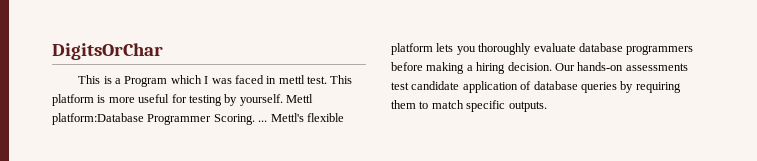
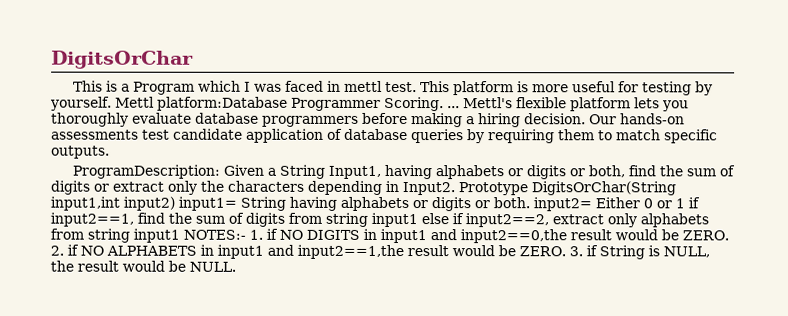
(547, 106) none -> [72,164,736,180] [50,180,676,196] [50,196,700,212] [50,212,709,228] [50,228,729,244] [50,244,710,260] [50,260,236,272] // ProgramDescription: Given a String Input1, having alphabets or digits or both, find the sum of digits or extract only the characters depending in Input2. Prototype DigitsOrChar(String input1,int input2) input1= String having alphabets or digits or both. input2= Either 0 or 1 if input2==1, find the sum of digits from string input1 else if input2==2, extract only alphabets from string input1 NOTES:- 1. if NO DIGITS in input1 and input2==0,the result would be ZERO. 2. if NO ALPHABETS in input1 and input2==1,the result would be ZERO. 3. if String is NULL, the result would be NULL.

